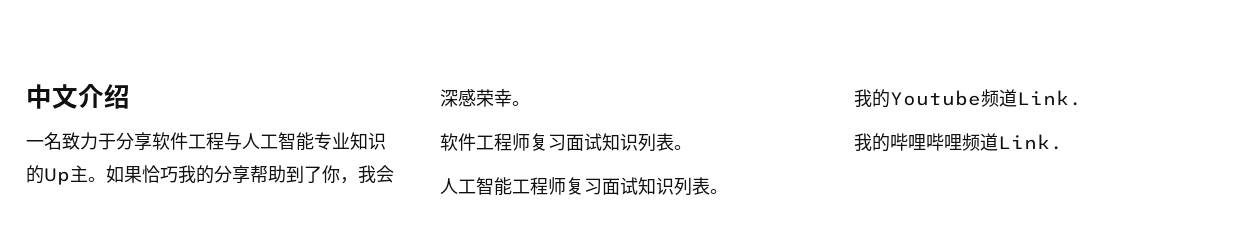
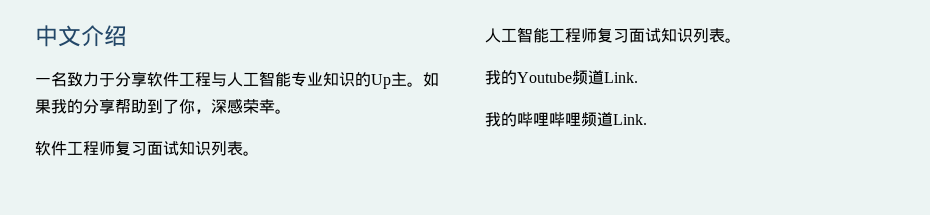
[142,165,178,183] 恰巧 -> (51, 106) none
[358,165,394,183] 我会 -> (211, 111) none

